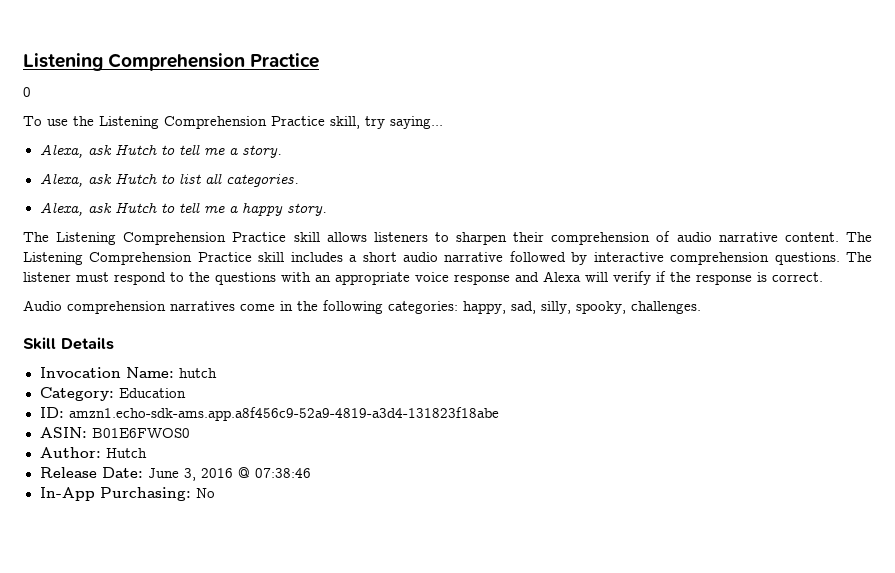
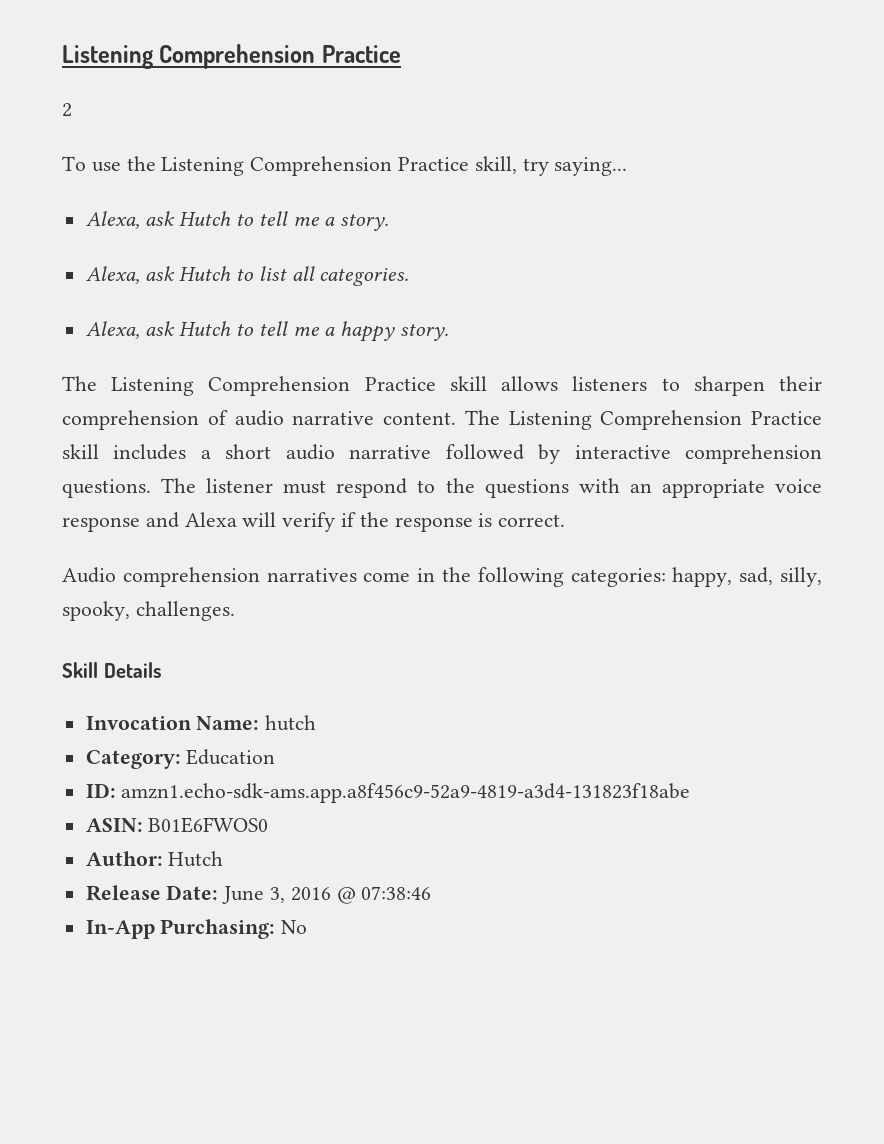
[23,87,31,97] 0 -> [62,103,72,117] 2

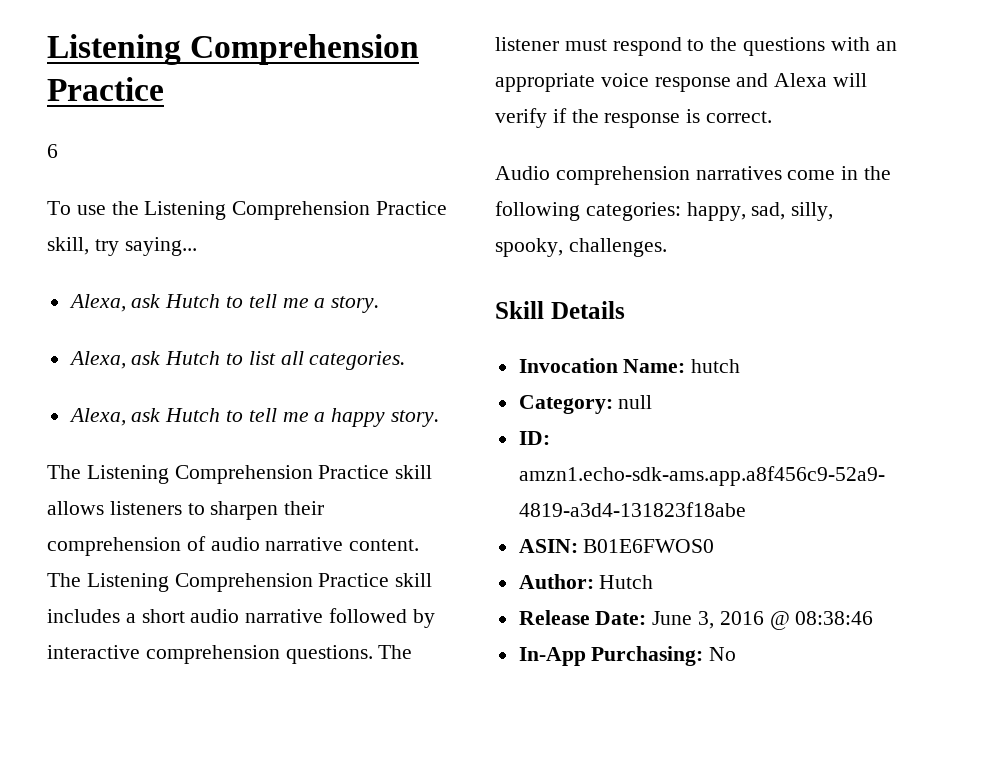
[62,103,72,117] 2 -> [47,144,58,158] 6
[186,749,276,765] Education -> [618,395,653,409] null
[361,886,432,900] 07:38:46 -> [795,611,874,625] 08:38:46

